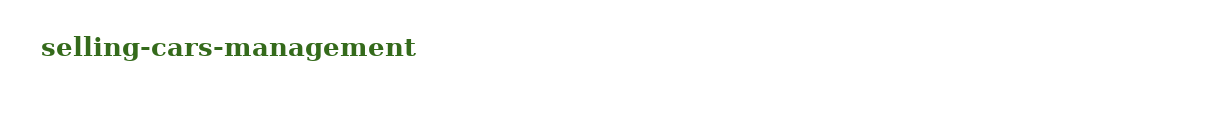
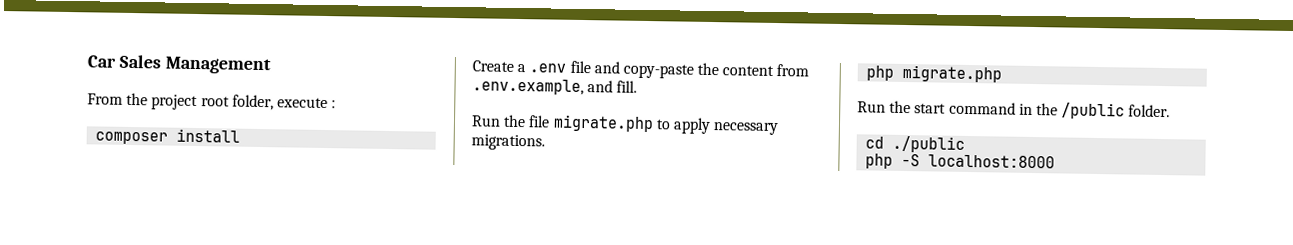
[41,36,416,61] selling-cars-management -> [87,54,271,75] [87,92,337,111] [95,128,241,145] [472,60,810,79] [472,78,638,96] [471,114,780,136] [471,134,545,151] [866,64,1003,83] [857,100,1171,120] [865,135,966,153] [865,153,1056,169] Car Sales Management // From the project root folder, execute : // composer install // Create a .env file and copy-paste the content from .env.example, and fill. // Run the file migrate.php to apply necessary migrations. // php migrate.php // Run the start command in the /public folder. // cd ./public // php -S localhost:8000

